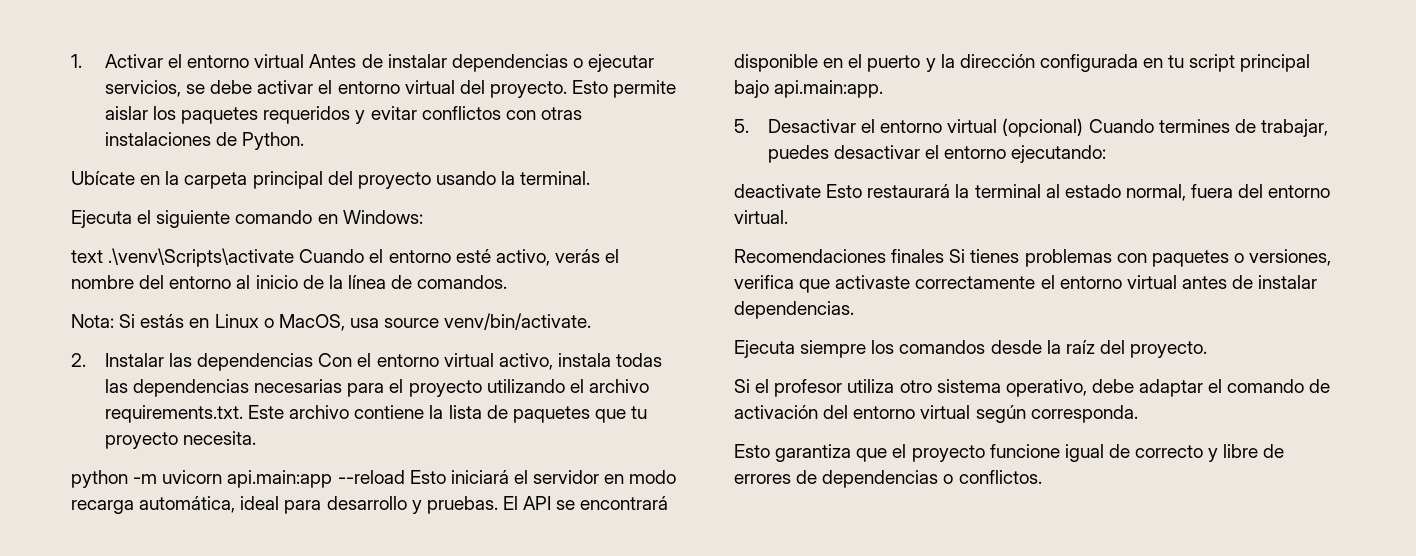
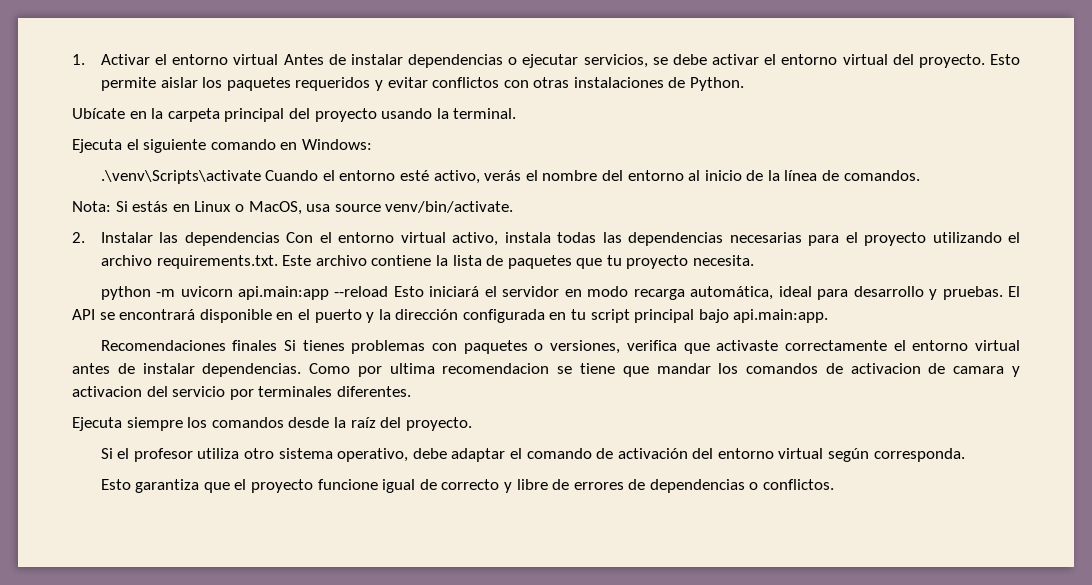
[71,250,103,263] text -> (372, 144) none
[734,118,1328,137] [767,145,1107,163] [734,184,1331,201] [734,210,788,224] // 5. Desactivar el entorno virtual (opcional) Cuando termines de trabajar, puedes desactivar el entorno ejecutando: // deactivate Esto restaurará la terminal al estado normal, fuera del entorno virtual. -> (829, 316) none
(854, 310) none -> [309,363,1021,377] [72,386,411,400] Como por ultima recomendacion se tiene que mandar los comandos de activacion de camara y activacion del servicio por terminales diferentes.

